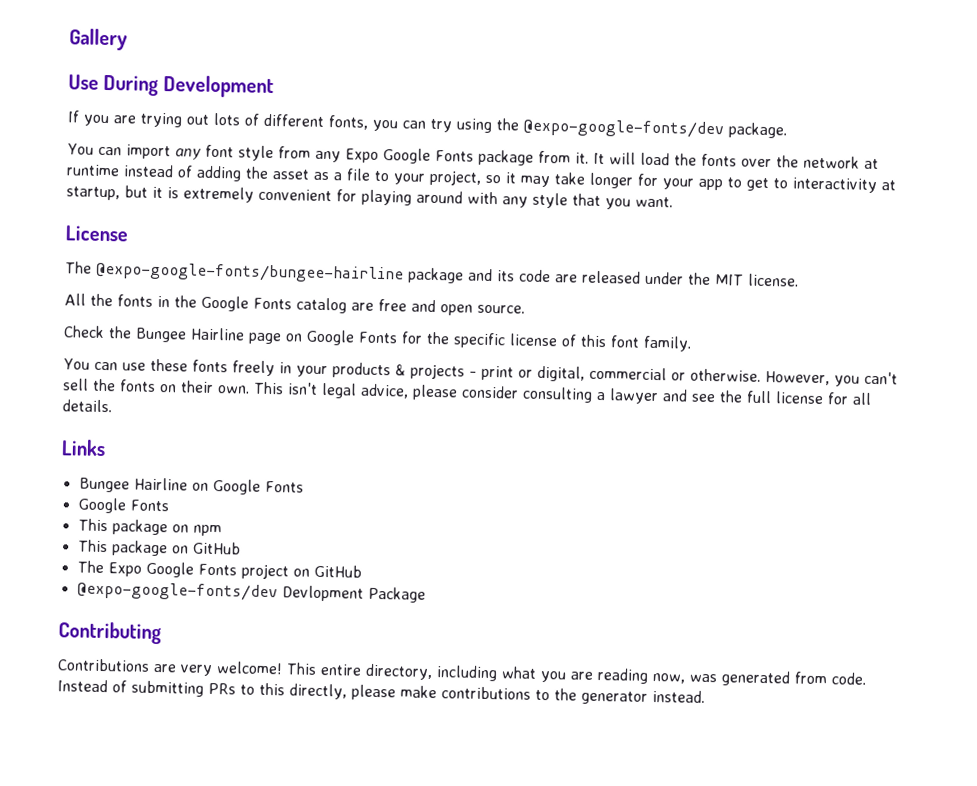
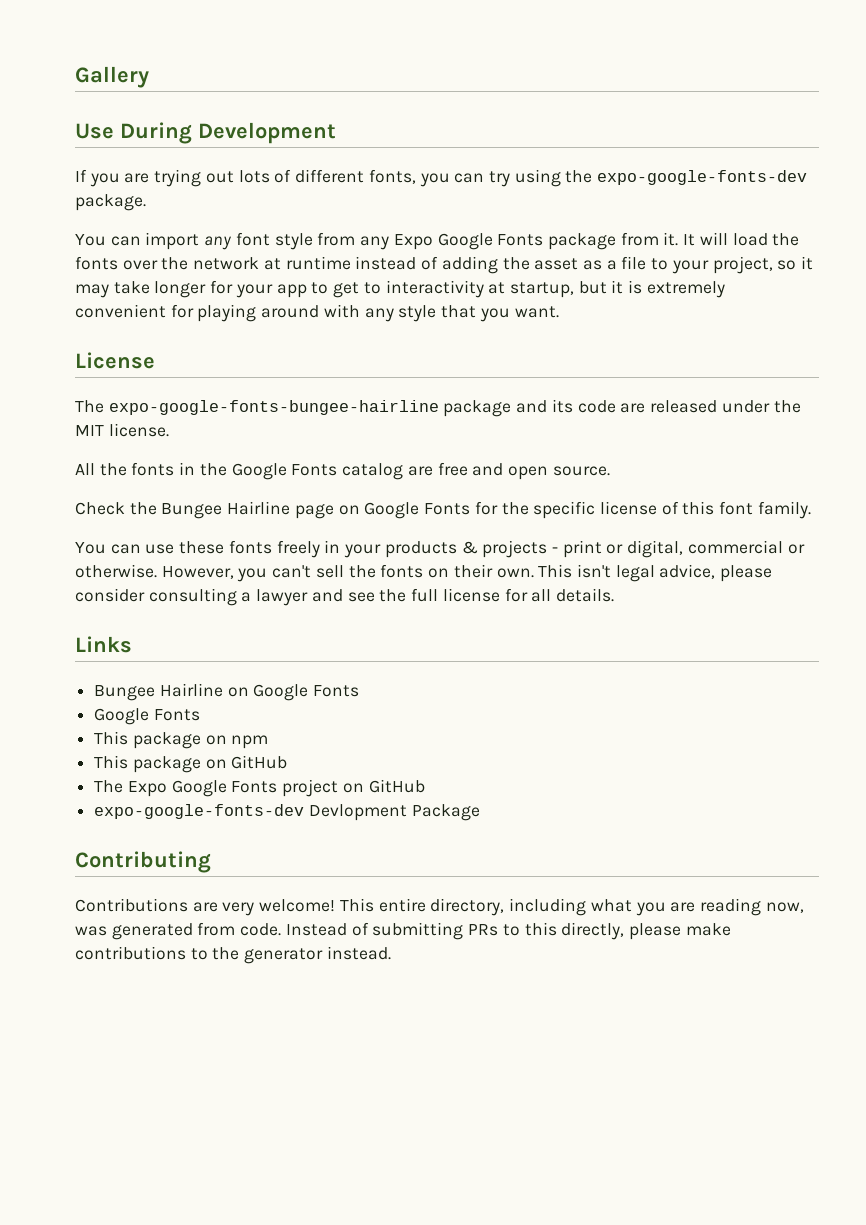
[523,118,724,139] @expo-google-fonts/dev -> [597,170,808,185] expo-google-fonts-dev
[96,261,404,284] @expo-google-fonts/bungee-hairline -> [108,400,439,415] expo-google-fonts-bungee-hairline
[76,581,278,602] @expo-google-fonts/dev -> [94,804,305,819] expo-google-fonts-dev

